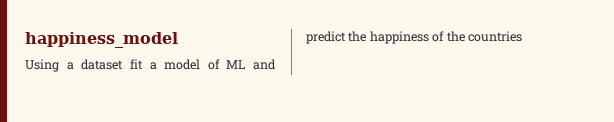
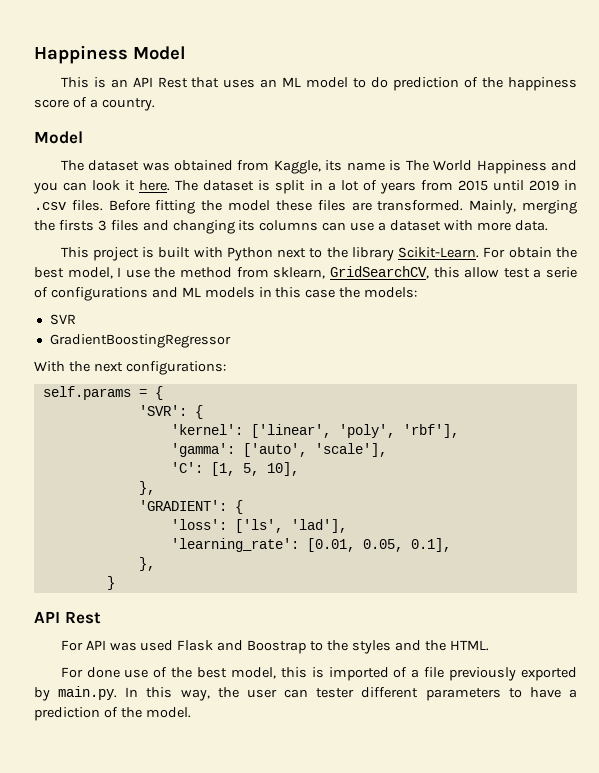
[25,32,178,48] [25,59,276,72] [306,31,522,44] happiness_model // Using a dataset fit a model of ML and predict the happiness of the countries -> [34,45,186,64] [60,77,578,91] [34,97,155,111] [34,131,83,144] [60,160,577,174] [33,180,577,194] [34,200,577,214] [34,220,548,234] [60,247,577,261] [34,266,578,279] [34,287,418,301] [49,314,76,325] [49,334,231,348] [34,361,226,375] [42,386,163,400] [138,405,203,419] [170,424,459,438] [170,443,387,457] [170,462,299,476] [138,481,155,495] [138,500,243,514] [170,519,347,533] [170,538,451,552] [138,557,155,571] [106,576,115,590] [34,611,101,624] [60,640,489,654] [60,667,577,681] [34,686,577,701] [34,707,191,721] Happiness Model // This is an API Rest that uses an ML model to do prediction of the happiness score of a country. // Model // The dataset was obtained from Kaggle, its name is The World Happiness and you can look it here. The dataset is split in a lot of years from 2015 until 2019 in .csv files. Before fitting the model these files are transformed. Mainly, merging the firsts 3 files and changing its columns can use a dataset with more data. // This project is built with Python next to the library Scikit-Learn. For obtain the best model, I use the method from sklearn, GridSearchCV, this allow test a serie of configurations and ML models in this case the models: // SVR // GradientBoostingRegressor // With the next configurations: // self.params = { // 'SVR': { // 'kernel': ['linear', 'poly', 'rbf'], // 'gamma': ['auto', 'scale'], // 'C': [1, 5, 10], // }, // 'GRADIENT': { // 'loss': ['ls', 'lad'], // 'learning_rate': [0.01, 0.05, 0.1], // }, // } // API Rest // For API was used Flask and Boostrap to the styles and the HTML. // For done use of the best model, this is imported of a file previously exported by main.py. In this way, the user can tester different parameters to have a prediction of the model.

